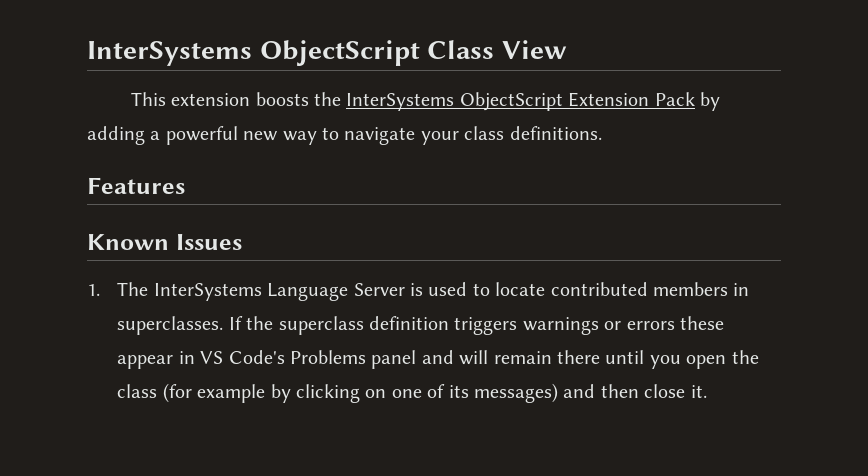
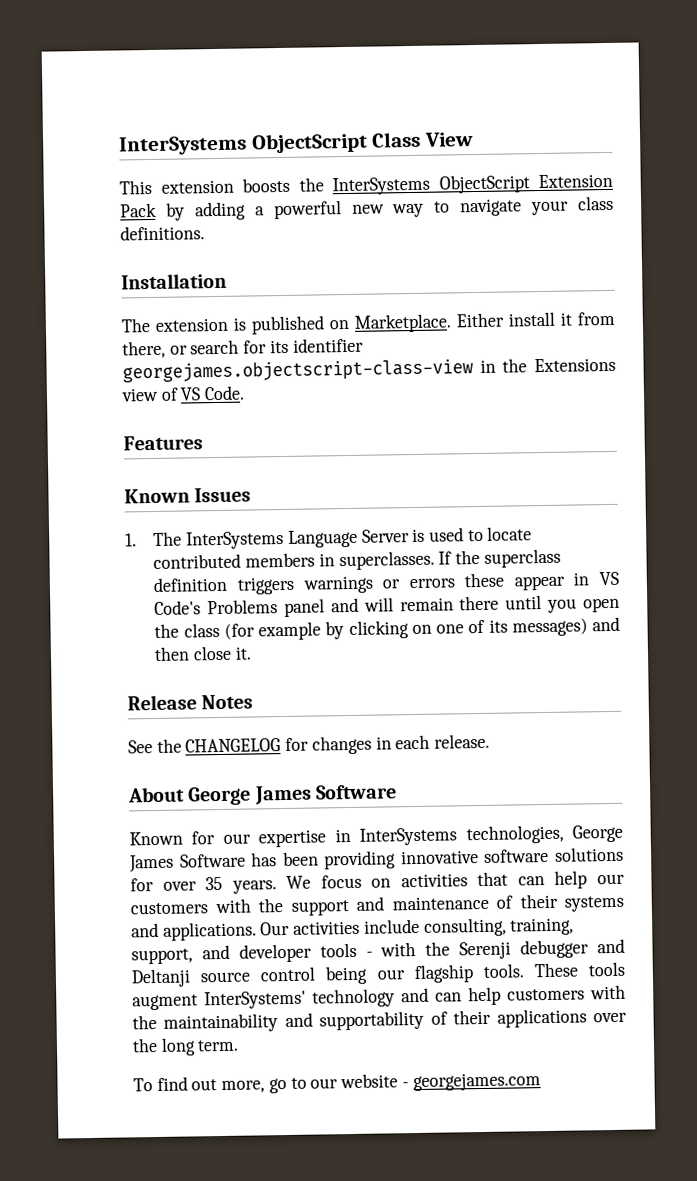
(602, 133) none -> [121,272,227,290] [121,311,615,335] [122,337,364,359] [122,357,616,383] [121,385,246,402] // Installation // The extension is published on Marketplace. Either install it from there, or search for its identifier georgejames.objectscript-class-view in the Extensions view of VS Code.
(707, 391) none -> [127,694,254,711] [128,733,491,755] [127,784,397,806] [129,824,623,848] [129,846,624,873] [130,870,625,894] [130,893,624,916] [131,917,575,941] [131,938,626,965] [131,961,625,988] [132,984,626,1011] [132,1008,628,1033] [132,1037,240,1056] [133,1072,541,1094] // Release Notes // See the CHANGELOG for changes in each release. // About George James Software // Known for our expertise in InterSystems technologies, George James Software has been providing innovative software solutions for over 35 years. We focus on activities that can help our customers with the support and maintenance of their systems and applications. Our activities include consulting, training, support, and developer tools - with the Serenji debugger and Deltanji source control being our flagship tools. These tools augment InterSystems' technology and can help customers with the maintainability and supportability of their applications over the long term. // To find out more, go to our website - georgejames.com

